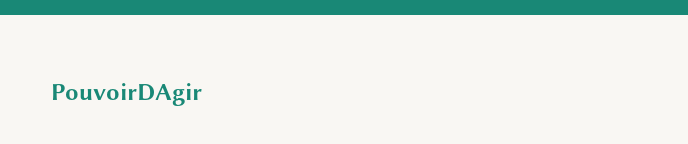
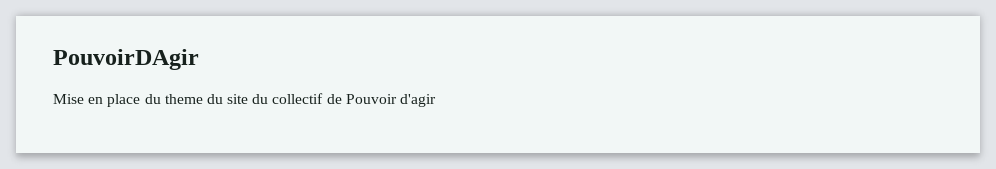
(202, 94) none -> [53,93,437,107] // Mise en place du theme du site du collectif de Pouvoir d'agir

